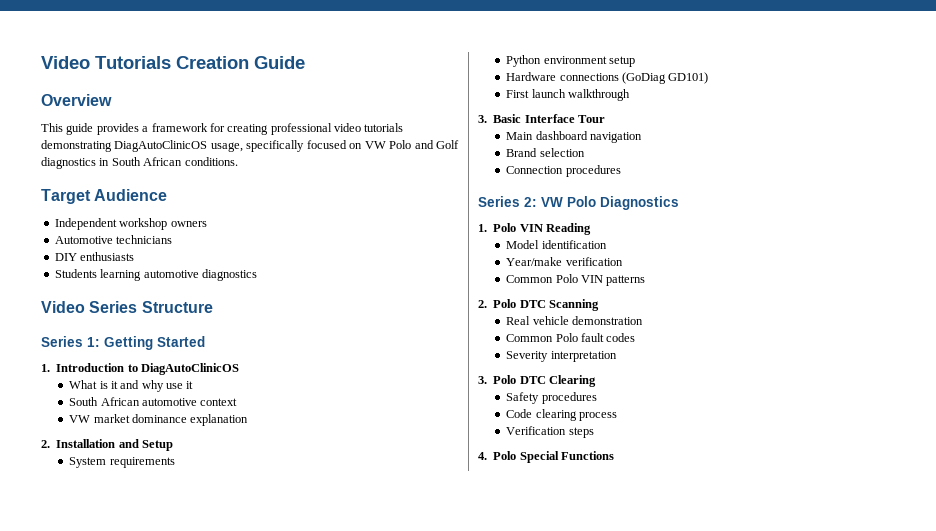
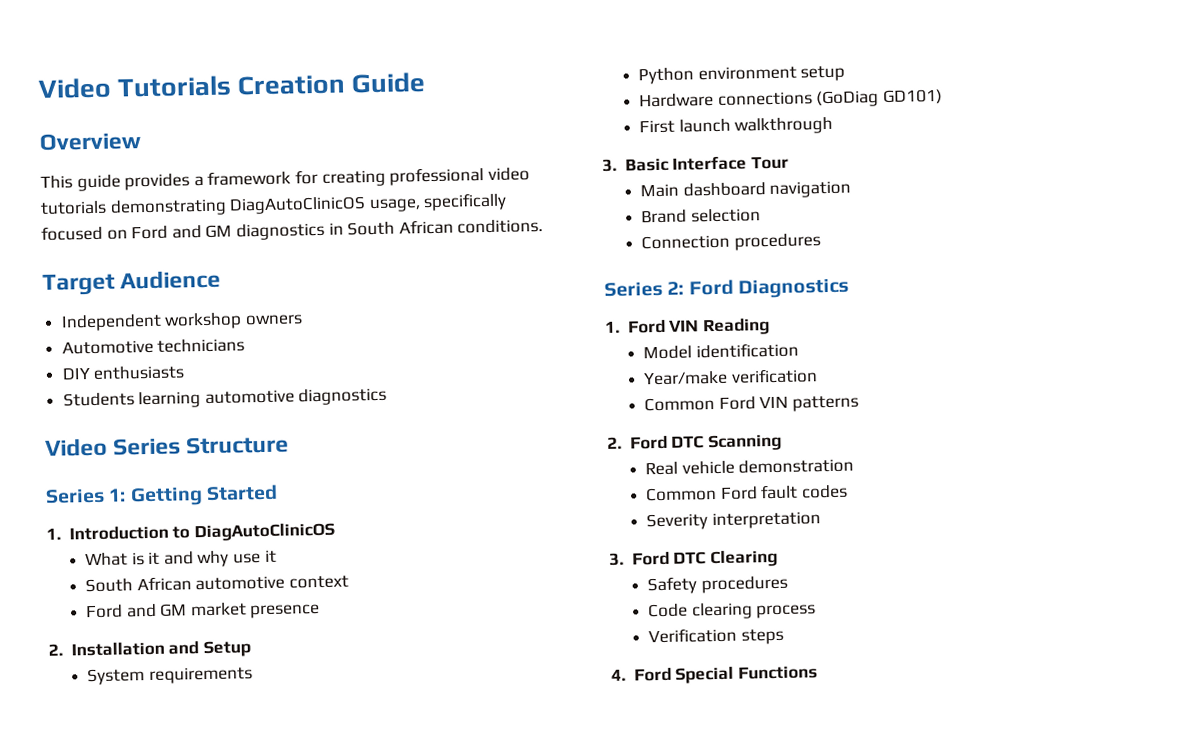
[364,140,460,149] VW Polo and Golf -> [131,224,233,240] Ford and GM
[69,414,249,426] VW market dominance explanation -> [86,602,321,619] Ford and GM market presence
[541,196,596,207] VW Polo -> [688,279,734,296] Ford
[493,223,517,232] Polo -> [627,319,666,334] Ford
[555,274,578,283] Polo -> [718,396,756,410] Ford
[493,299,517,308] Polo -> [629,435,668,450] Ford
[555,333,578,342] Polo -> [720,486,758,500] Ford
[493,375,517,384] Polo -> [631,551,670,566] Ford
[493,451,517,460] Polo -> [633,667,672,682] Ford

